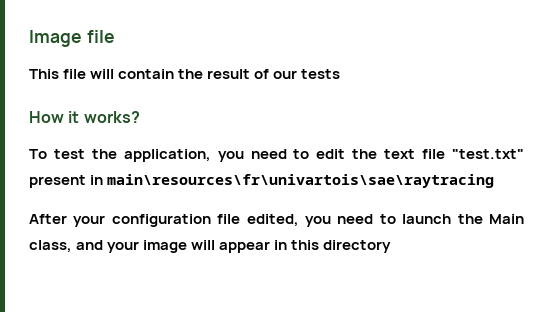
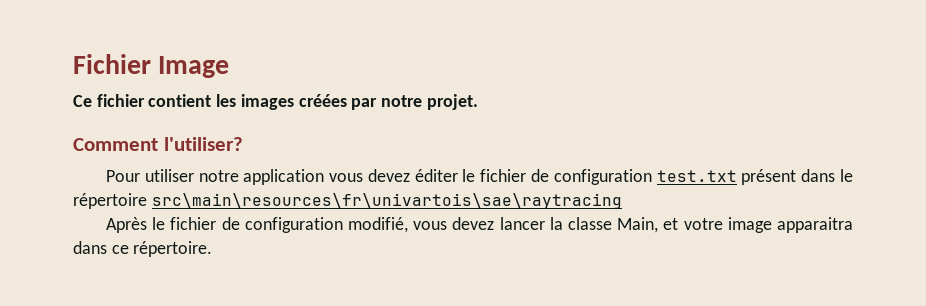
(29, 38) none -> [73,54,151,74] Fichier
[86,30,115,43] [29,69,341,79] [29,111,140,123] [29,149,525,162] [29,174,495,188] [29,214,524,227] [29,240,392,253] file // This file will contain the result of our tests // How it works? // To test the application, you need to edit the text file "test.txt" present in main\resources\fr\univartois\sae\raytracing // After your configuration file edited, you need to launch the Main class, and your image will appear in this directory -> [73,94,478,110] [73,137,243,151] [105,169,853,185] [73,193,622,209] [105,217,854,233] [73,241,213,257] // Ce fichier contient les images créées par notre projet. // Comment l'utiliser? // Pour utiliser notre application vous devez éditer le fichier de configuration test.txt présent dans le répertoire src\main\resources\fr\univartois\sae\raytracing // Après le fichier de configuration modifié, vous devez lancer la classe Main, et votre image apparaitra dans ce répertoire.

